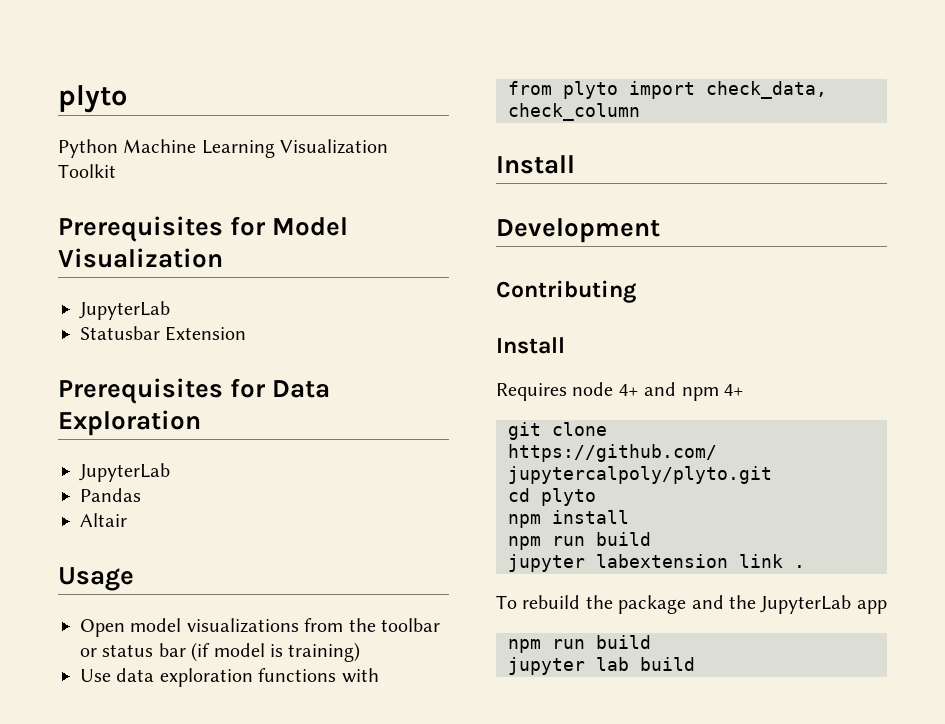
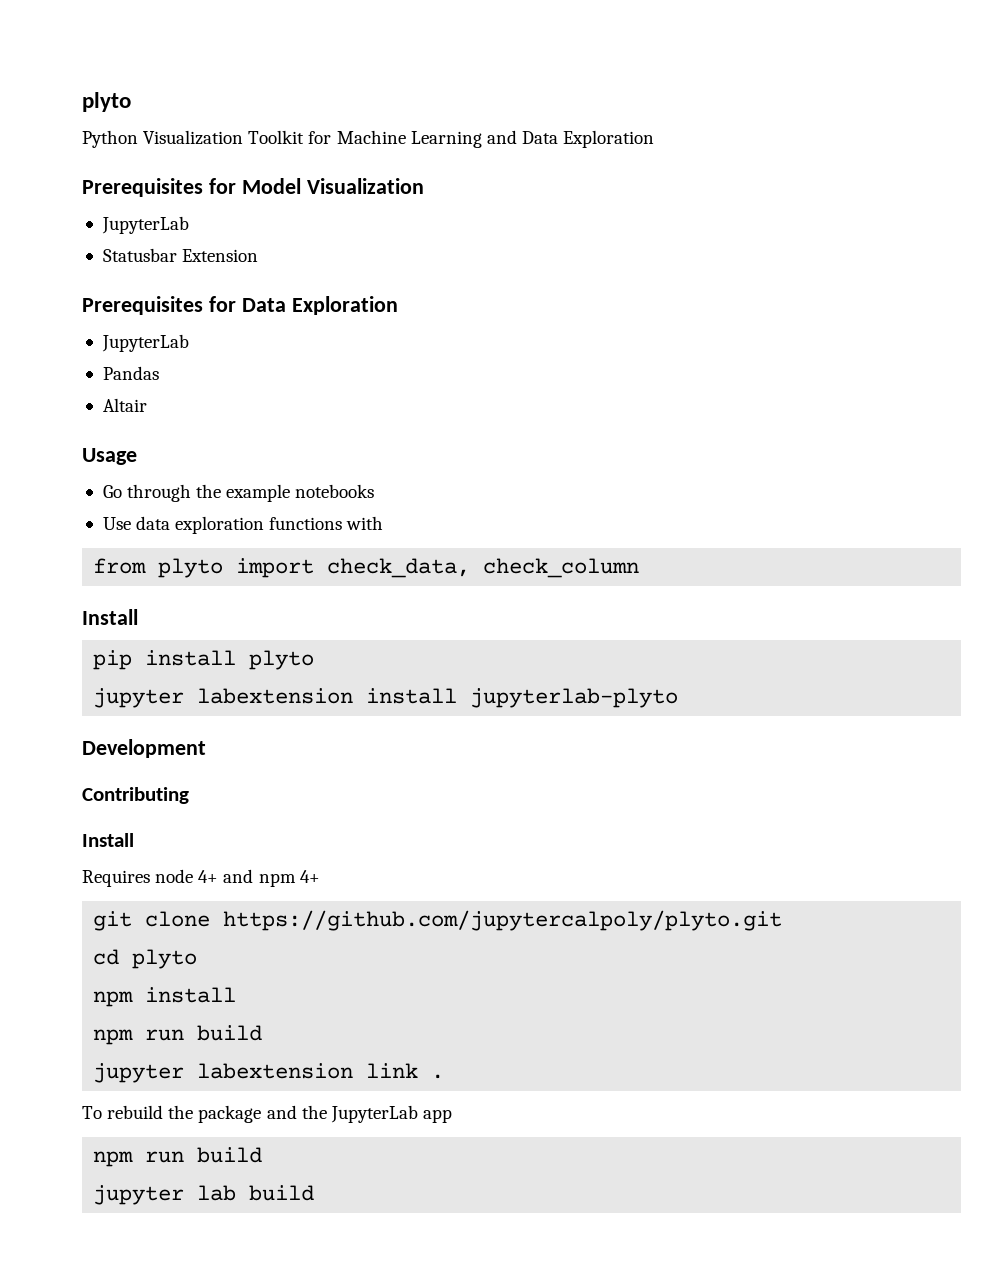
[123,139,389,158] [58,164,116,178] Machine Learning Visualization Toolkit -> [143,130,655,148] Visualization Toolkit for Machine Learning and Data Exploration
[80,618,440,637] [80,642,361,662] Open model visualizations from the toolbar or status bar (if model is training) -> [102,484,375,502] Go through the example notebooks
(575, 164) none -> [93,650,315,670] [93,688,679,708] // pip install plyto // jupyter labextension install jupyterlab-plyto

